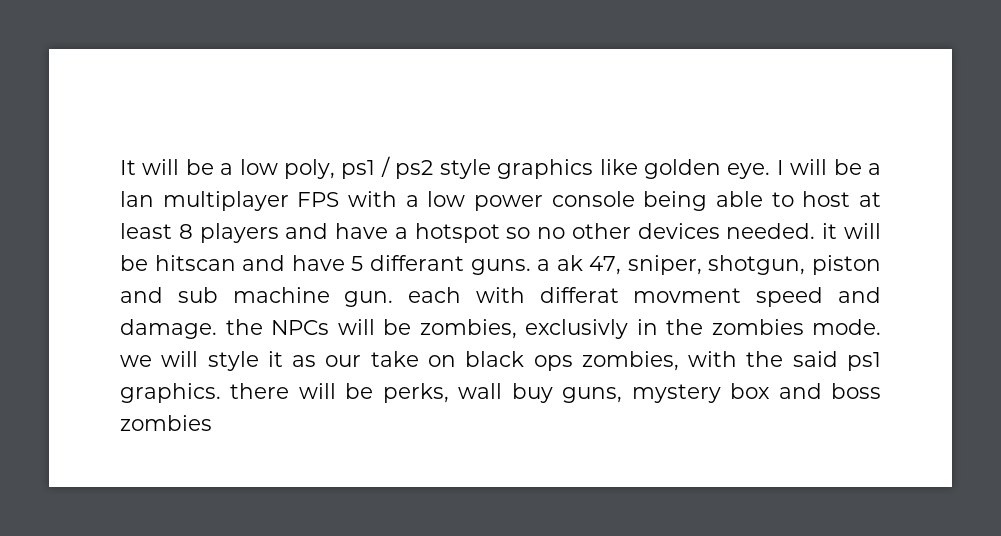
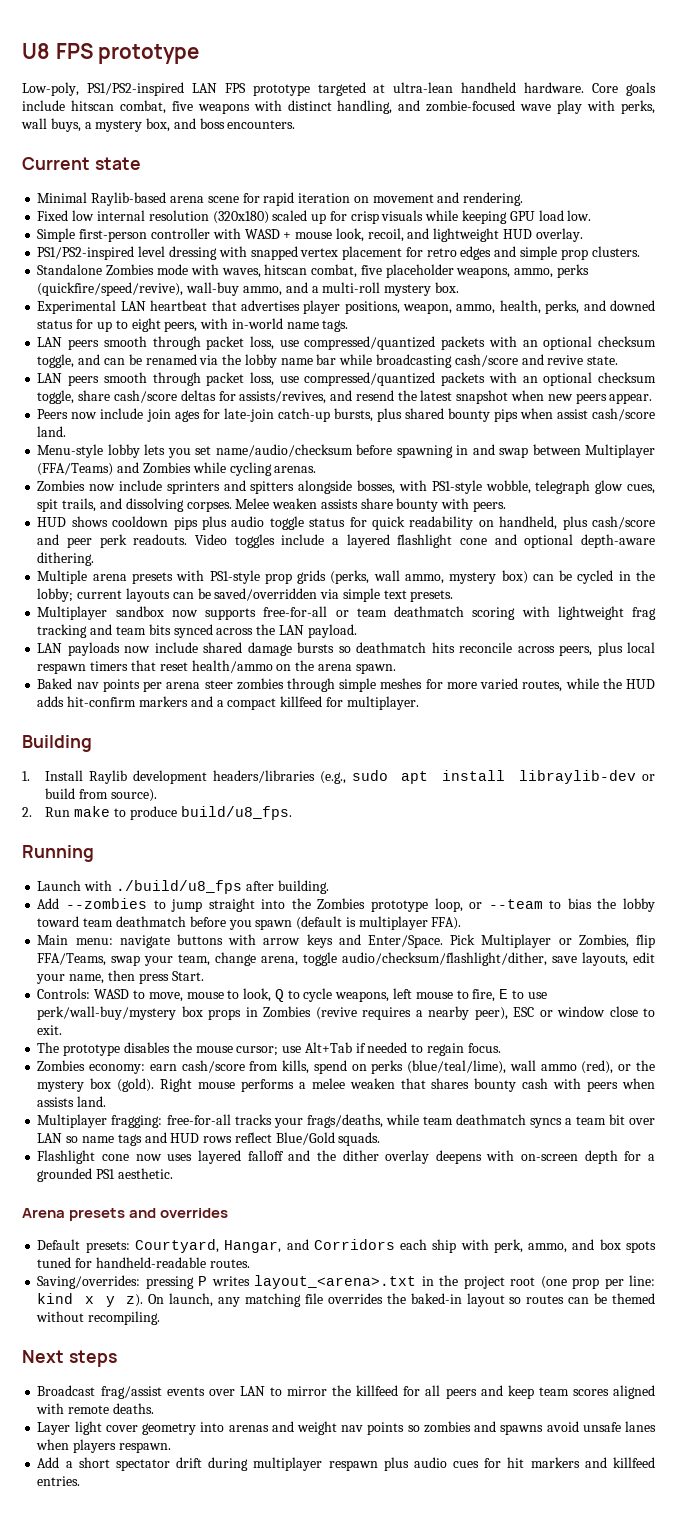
[120,156,881,179] [120,191,881,211] [120,223,881,243] [120,255,881,275] [120,287,882,307] [120,319,881,339] [120,351,882,371] [120,383,881,403] [120,415,212,431] It will be a low poly, ps1 / ps2 style graphics like golden eye. I will be a lan multiplayer FPS with a low power console being able to host at least 8 players and have a hotspot so no other devices needed. it will be hitscan and have 5 differant guns. a ak 47, sniper, shotgun, piston and sub machine gun. each with differat movment speed and damage. the NPCs will be zombies, exclusivly in the zombies mode. we will style it as our take on black ops zombies, with the said ps1 graphics. there will be perks, wall buy guns, mystery box and boss zombies -> [22,43,200,64] [22,82,656,96] [22,100,655,114] [21,118,296,132] [22,157,141,170] [37,192,524,206] [37,210,592,224] [37,228,583,242] [37,246,640,260] [37,264,589,278] [37,282,459,296] [37,300,655,314] [37,318,349,332] [37,336,656,350] [37,354,619,368] [37,372,656,386] [37,390,653,404] [37,408,655,422] [37,426,67,437] [37,444,655,458] [37,462,317,476] [37,480,655,494] [37,498,506,512] [37,516,655,530] [37,534,655,548] [37,552,95,566] [37,570,656,584] [37,588,454,602] [37,606,657,620] [37,624,357,638] [37,642,655,656] [37,660,396,674] [37,678,656,692] [37,696,419,710] [22,735,92,752] [22,770,655,784] [45,788,157,802] [22,806,292,820] [22,845,94,862] [37,880,329,894] [37,898,656,912] [37,916,462,930] [37,934,655,948] [37,952,656,966] [36,970,204,984] [37,988,547,1002] [37,1006,655,1020] [37,1025,63,1035] [37,1042,501,1056] [37,1060,656,1074] [37,1078,655,1092] [37,1096,107,1107] [37,1114,656,1128] [37,1132,381,1146] [37,1150,655,1164] [37,1168,173,1182] [22,1208,229,1221] [37,1239,656,1253] [37,1257,250,1268] [37,1275,655,1289] [37,1293,655,1307] [36,1311,161,1325] [22,1350,117,1367] [37,1385,656,1399] [36,1403,154,1414] [37,1421,657,1435] [36,1439,171,1453] [37,1457,655,1471] [37,1476,81,1486] U8 FPS prototype // Low-poly, PS1/PS2-inspired LAN FPS prototype targeted at ultra-lean handheld hardware. Core goals include hitscan combat, five weapons with distinct handling, and zombie-focused wave play with perks, wall buys, a mystery box, and boss encounters. // Current state // Minimal Raylib-based arena scene for rapid iteration on movement and rendering. // Fixed low internal resolution (320x180) scaled up for crisp visuals while keeping GPU load low. // Simple first-person controller with WASD + mouse look, recoil, and lightweight HUD overlay. // PS1/PS2-inspired level dressing with snapped vertex placement for retro edges and simple prop clusters. // Standalone Zombies mode with waves, hitscan combat, five placeholder weapons, ammo, perks (quickfire/speed/revive), wall-buy ammo, and a multi-roll mystery box. // Experimental LAN heartbeat that advertises player positions, weapon, ammo, health, perks, and downed status for up to eight peers, with in-world name tags. // LAN peers smooth through packet loss, use compressed/quantized packets with an optional checksum toggle, and can be renamed via the lobby name bar while broadcasting cash/score and revive state. // LAN peers smooth through packet loss, use compressed/quantized packets with an optional checksum toggle, share cash/score deltas for assists/revives, and resend the latest snapshot when new peers appear. // Peers now include join ages for late-join catch-up bursts, plus shared bounty pips when assist cash/score land. // Menu-style lobby lets you set name/audio/checksum before spawning in and swap between Multiplayer (FFA/Teams) and Zombies while cycling arenas. // Zombies now include sprinters and spitters alongside bosses, with PS1-style wobble, telegraph glow cues, spit trails, and dissolving corpses. Melee weaken assists share bounty with peers. // HUD shows cooldown pips plus audio toggle status for quick readability on handheld, plus cash/score and peer perk readouts. Video toggles include a layered flashlight cone and optional depth-aware dithering. // Multiple arena presets with PS1-style prop grids (perks, wall ammo, mystery box) can be cycled in the lobby; current layouts can be saved/overridden via simple text presets. // Multiplayer sandbox now supports free-for-all or team deathmatch scoring with lightweight frag tracking and team bits synced across the LAN payload. // LAN payloads now include shared damage bursts so deathmatch hits reconcile across peers, plus local respawn timers that reset health/ammo on the arena spawn. // Baked nav points per arena steer zombies through simple meshes for more varied routes, while the HUD adds hit-confirm markers and a compact killfeed for multiplayer. // Building // 1. Install Raylib development headers/libraries (e.g., sudo apt install libraylib-dev or build from source). // 2. Run make to produce build/u8_fps. // Running // Launch with ./build/u8_fps after building. // Add --zombies to jump straight into the Zombies prototype loop, or --team to bias the lobby toward team deathmatch before you spawn (default is multiplayer FFA). // Main menu: navigate buttons with arrow keys and Enter/Space. Pick Multiplayer or Zombies, flip FFA/Teams, swap your team, change arena, toggle audio/checksum/flashlight/dither, save layouts, edit your name, then press Start. // Controls: WASD to move, mouse to look, Q to cycle weapons, left mouse to fire, E to use perk/wall-buy/mystery box props in Zombies (revive requires a nearby peer), ESC or window close to exit. // The prototype disables the mouse cursor; use Alt+Tab if needed to regain focus. // Zombies economy: earn cash/score from kills, spend on perks (blue/teal/lime), wall ammo (red), or the mystery box (gold). Right mouse performs a melee weaken that shares bounty cash with peers when assists land. // Multiplayer fragging: free-for-all tracks your frags/deaths, while team deathmatch syncs a team bit over LAN so name tags and HUD rows reflect Blue/Gold squads. // Flashlight cone now uses layered falloff and the dither overlay deepens with on-screen depth for a grounded PS1 aesthetic. // Arena presets and overrides // Default presets: Courtyard, Hangar, and Corridors each ship with perk, ammo, and box spots tuned for handheld-readable routes. // Saving/overrides: pressing P writes layout_<arena>.txt in the project root (one prop per line: kind x y z). On launch, any matching file overrides the baked-in layout so routes can be themed without recompiling. // Next steps // Broadcast frag/assist events over LAN to mirror the killfeed for all peers and keep team scores aligned with remote deaths. // Layer light cover geometry into arenas and weight nav points so zombies and spawns avoid unsafe lanes when players respawn. // Add a short spectator drift during multiplayer respawn plus audio cues for hit markers and killfeed entries.

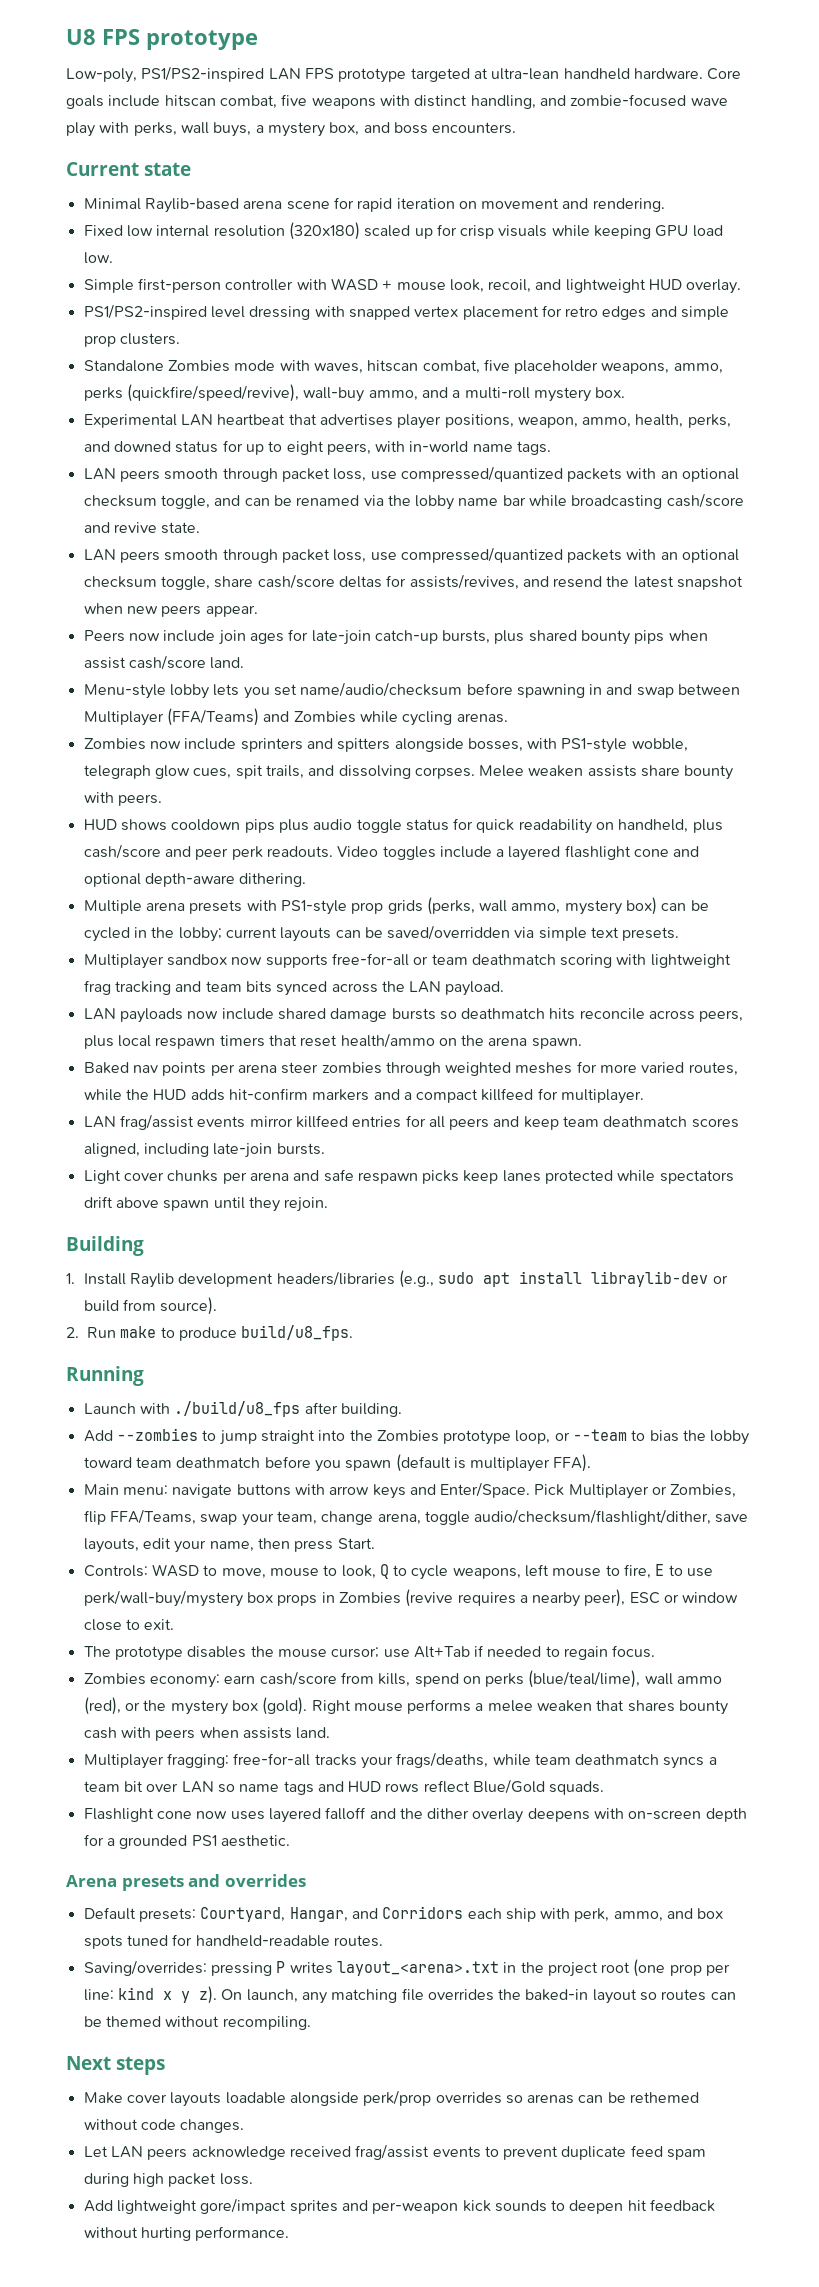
[339,678,377,692] simple -> [445,1062,512,1076] weighted
(419, 703) none -> [83,1114,739,1130] [83,1143,325,1158] [83,1169,734,1184] [83,1196,329,1212] // LAN frag/assist events mirror killfeed entries for all peers and keep team deathmatch scores aligned, including late-join bursts. // Light cover chunks per arena and safe respawn picks keep lanes protected while spectators drift above spawn until they rejoin.
[37,1385,656,1399] [36,1403,154,1414] [37,1421,657,1435] [36,1439,171,1453] [37,1457,655,1471] [37,1476,81,1486] Broadcast frag/assist events over LAN to mirror the killfeed for all peers and keep team scores aligned with remote deaths. // Layer light cover geometry into arenas and weight nav points so zombies and spawns avoid unsafe lanes when players respawn. // Add a short spectator drift during multiplayer respawn plus audio cues for hit markers and killfeed entries. -> [83,2090,700,2107] [83,2119,245,2133] [83,2144,707,2160] [83,2173,253,2187] [83,2198,716,2214] [83,2226,290,2241] Make cover layouts loadable alongside perk/prop overrides so arenas can be rethemed without code changes. // Let LAN peers acknowledge received frag/assist events to prevent duplicate feed spam during high packet loss. // Add lightweight gore/impact sprites and per-weapon kick sounds to deepen hit feedback without hurting performance.

